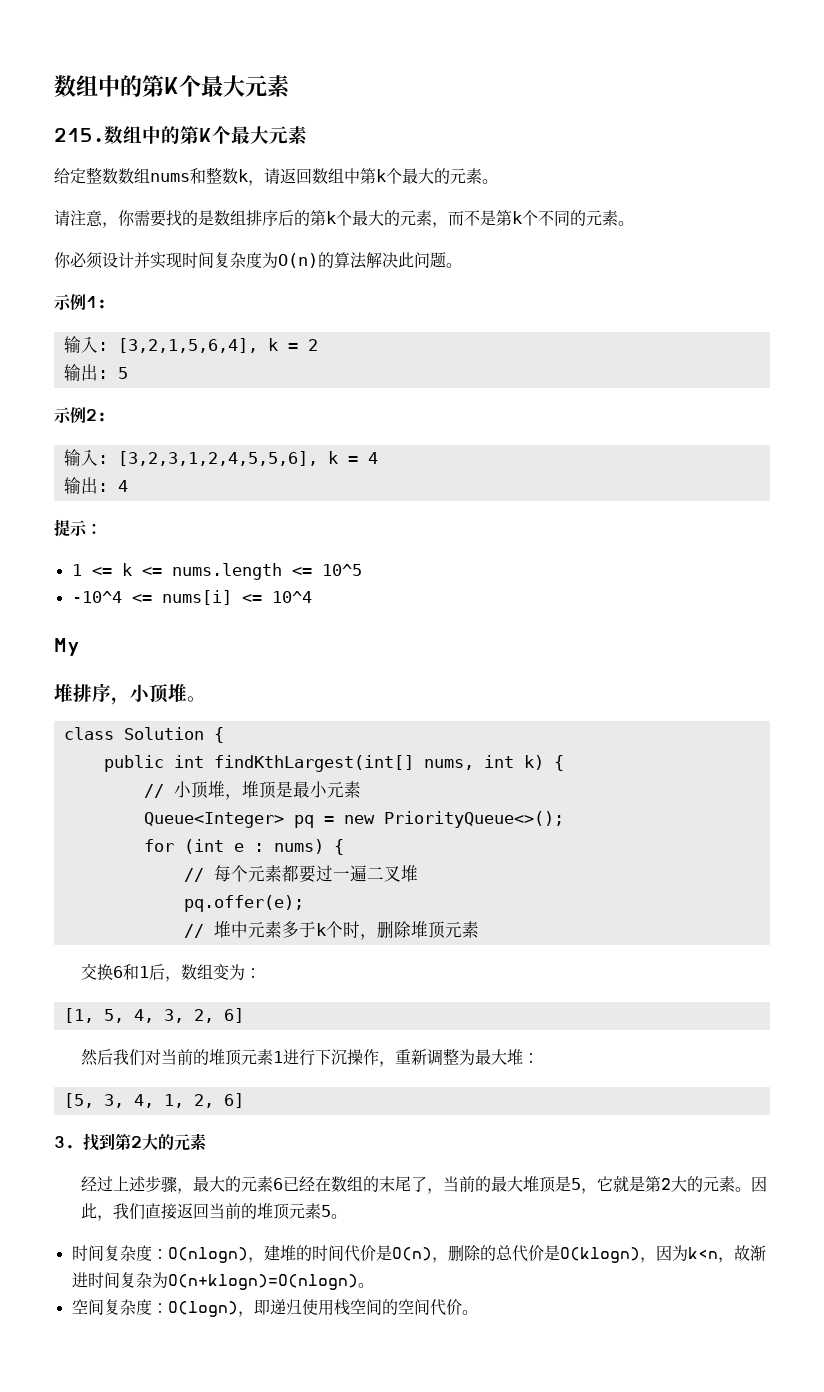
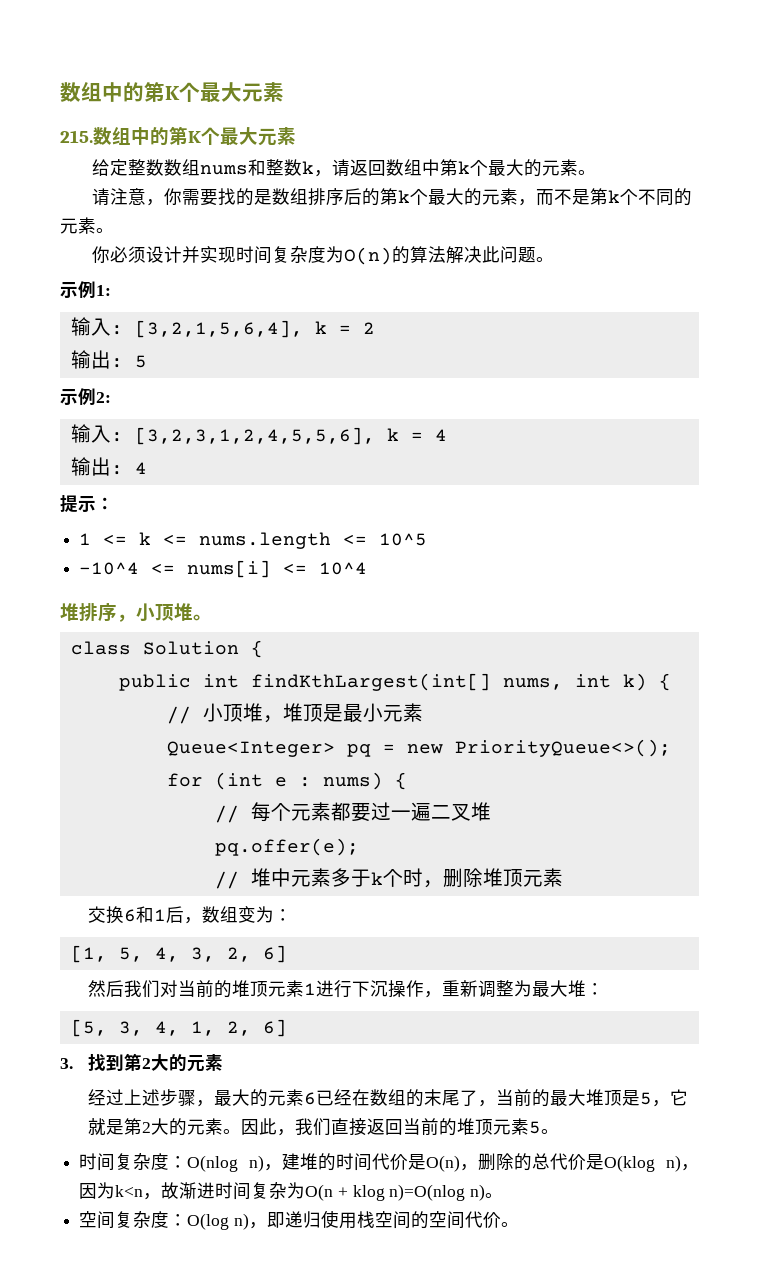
[54,638,80,656] // My -> (368, 568) none
[167,1247,248,1263] O(nlogn) -> [187,1155,265,1172] O(nlog n)
[559,1247,640,1263] O(klogn) -> [604,1155,681,1172] O(klog n)
[167,1274,358,1290] O(n+klogn)=O(nlogn) -> [305,1184,486,1201] O(n + klog n)=O(nlog n)
[167,1301,238,1317] O(logn) -> [187,1213,249,1230] O(log n)

